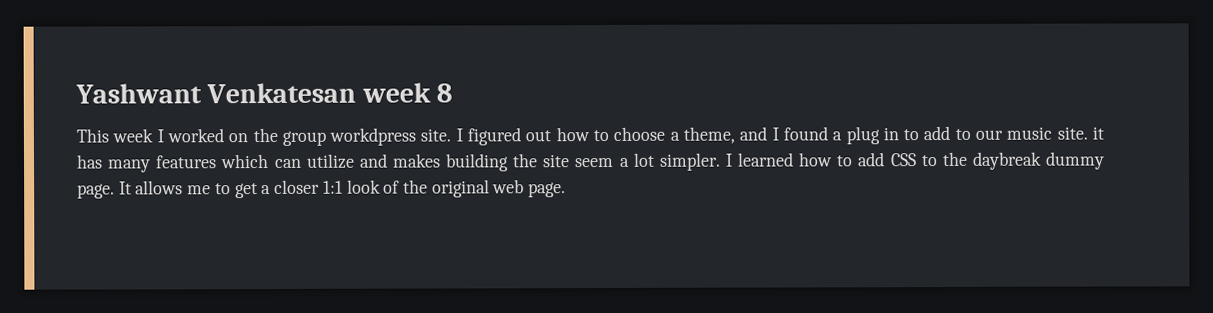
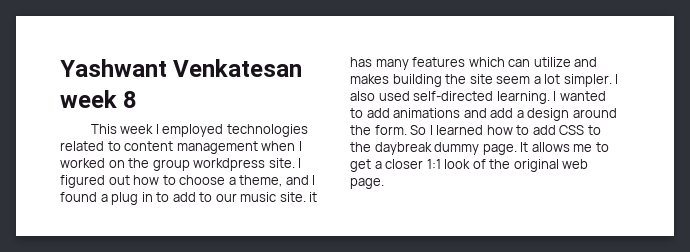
(164, 136) none -> [162,124,308,137] [60,141,302,154] employed technologies related to content management when I
(733, 160) none -> [350,91,606,104] [350,108,617,121] [350,125,433,135] also used self-directed learning. I wanted to add animations and add a design around the form. So I

